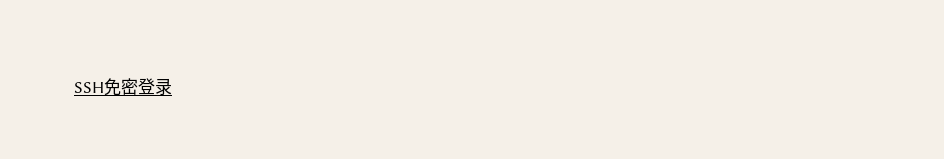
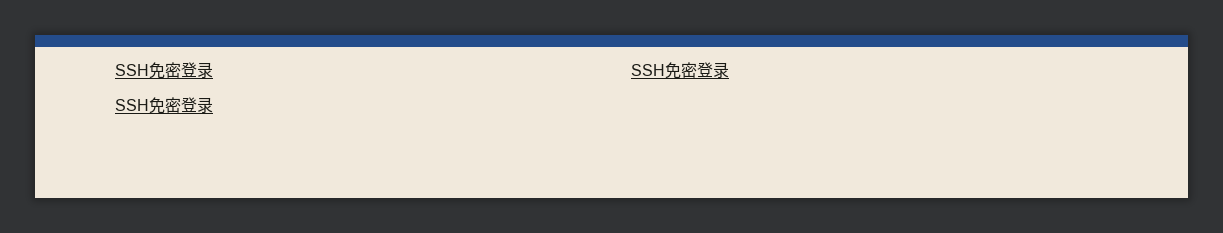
[74,78,172,96] SSH免密登录 -> [115,62,213,79] [115,97,213,114] [631,62,729,79] SSH免密登录 // SSH免密登录 // SSH免密登录

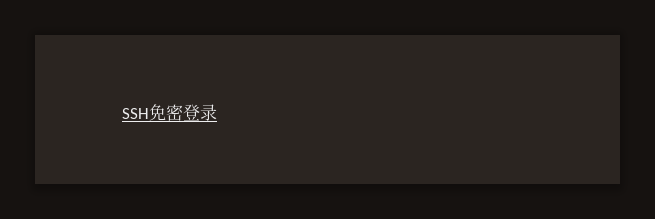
[115,62,213,79] [115,97,213,114] [631,62,729,79] SSH免密登录 // SSH免密登录 // SSH免密登录 -> [122,104,217,121] SSH免密登录

